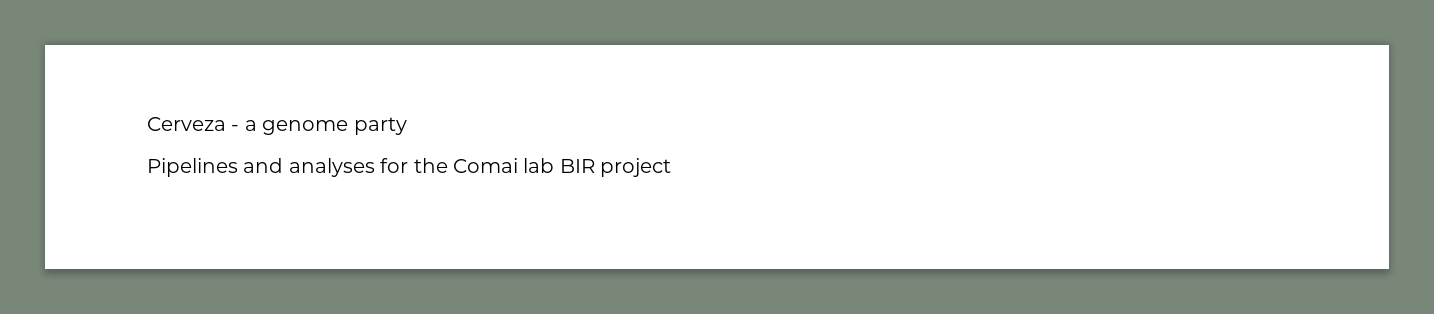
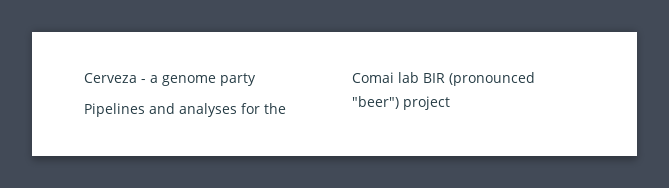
(595, 166) none -> [449,72,535,86] [352,96,399,109] (pronounced "beer")

